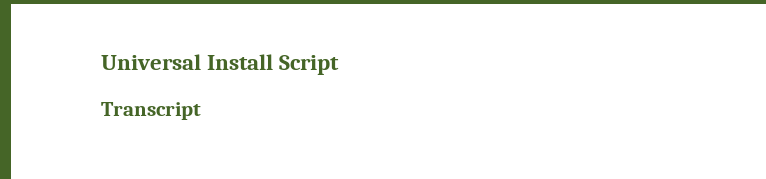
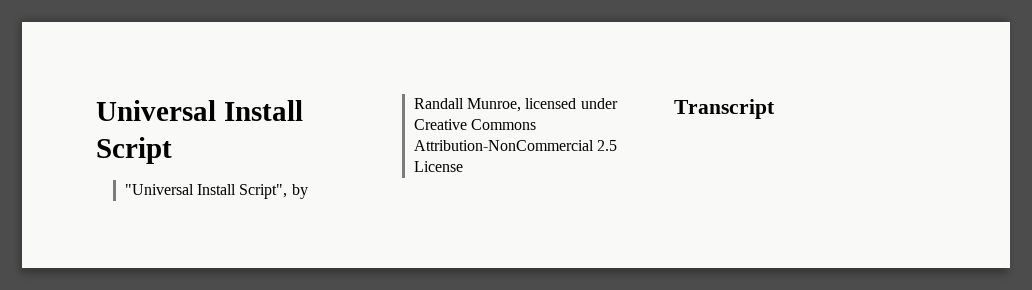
(340, 65) none -> [124,184,308,199] [413,98,618,112] [413,119,536,130] [413,140,617,151] [413,161,463,172] // "Universal Install Script", by Randall Munroe, licensed under Creative Commons Attribution-NonCommercial 2.5 License

